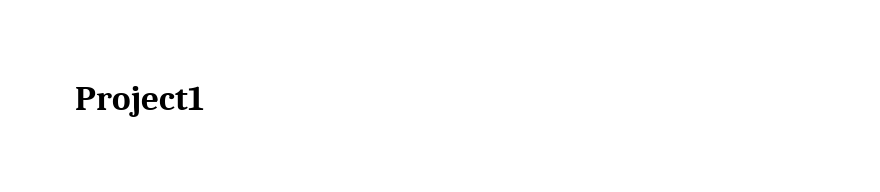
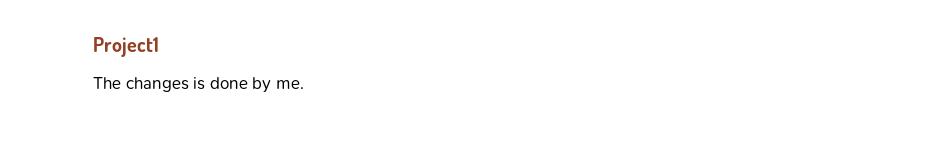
(204, 101) none -> [93,77,304,93] // The changes is done by me.

